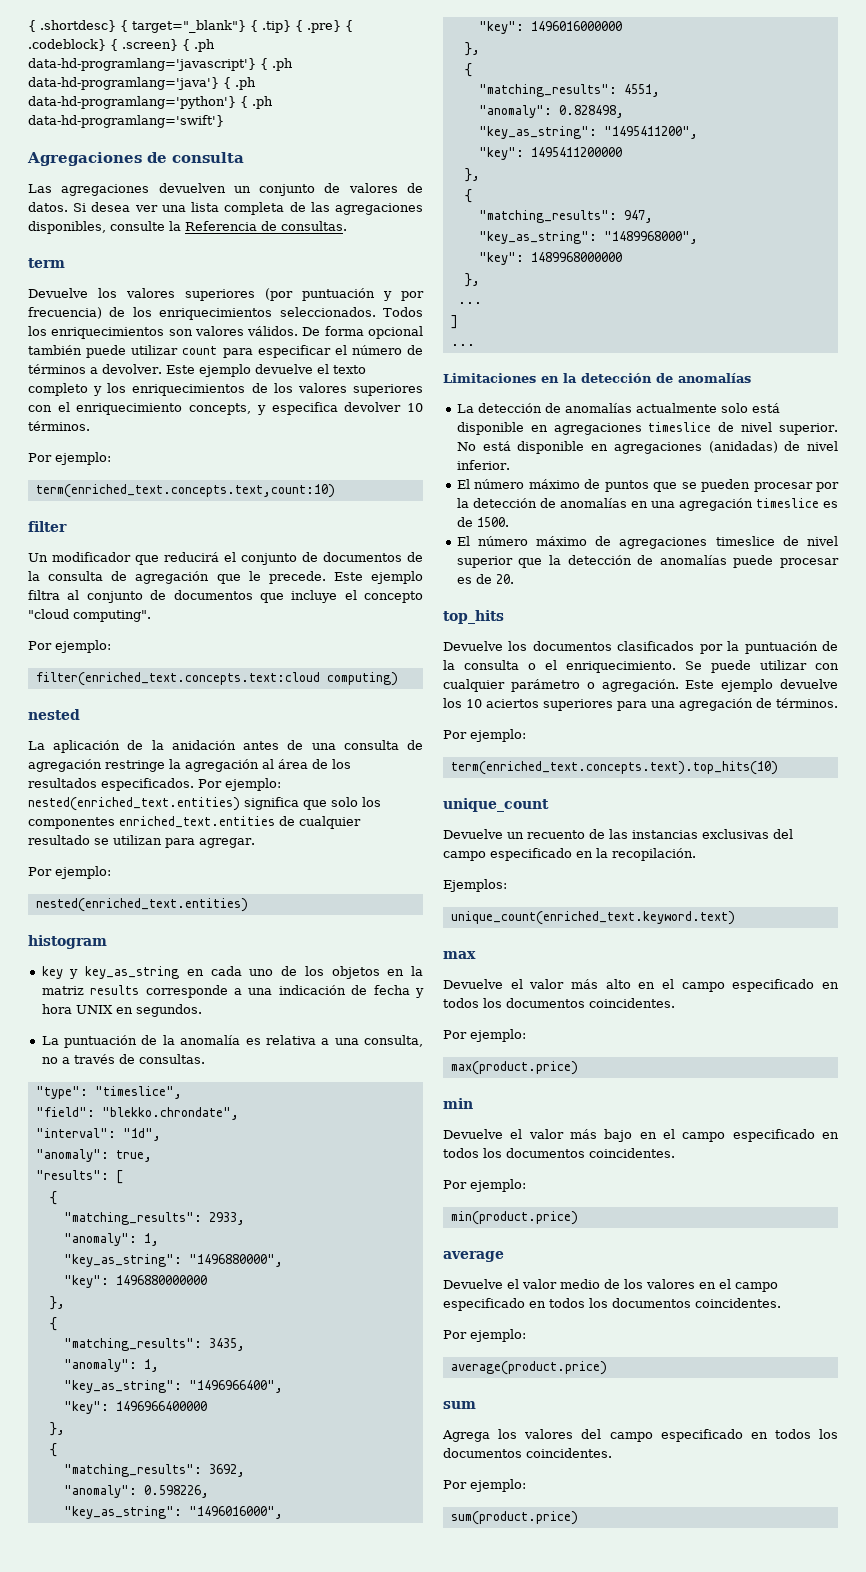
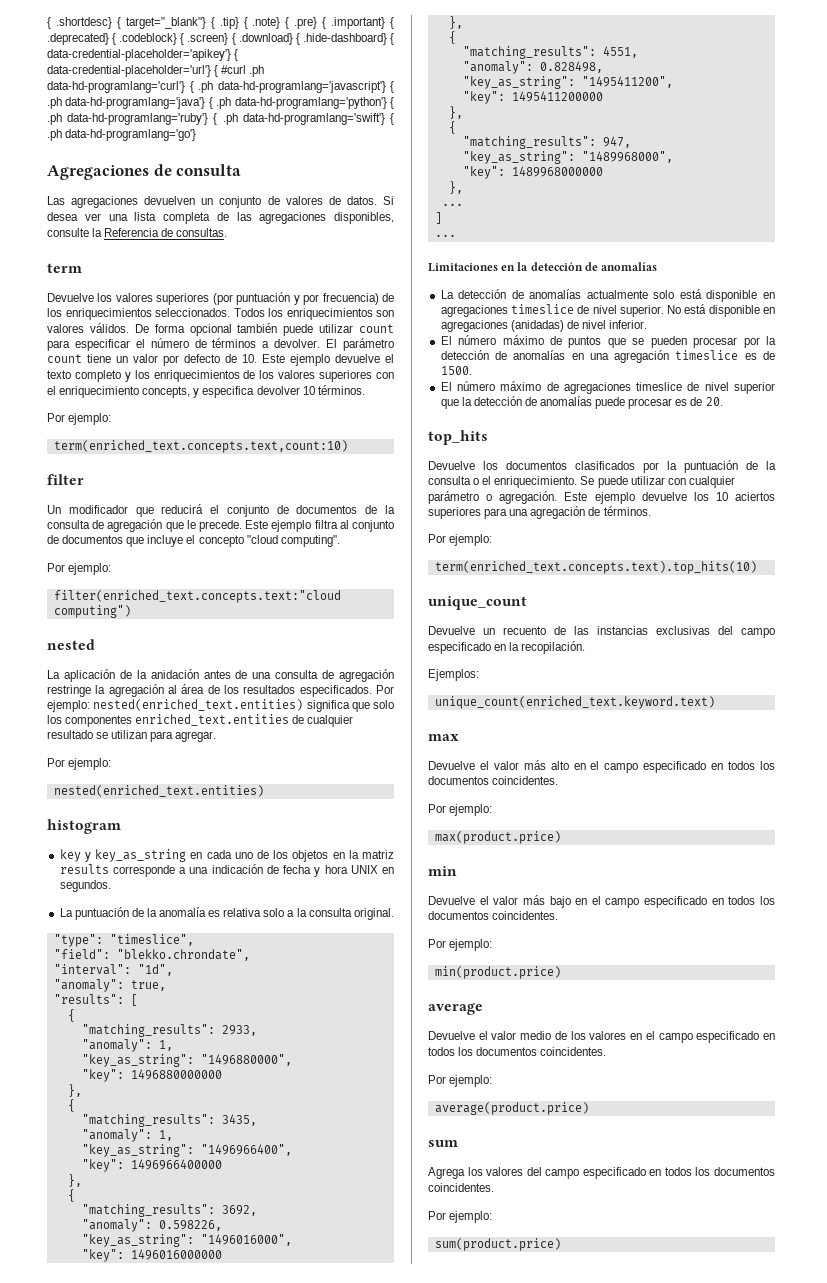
[307,20,353,33] [28,39,178,51] .pre} { .codeblock} { .screen} -> [252,17,394,29] [47,33,394,45] [47,49,239,61] [47,65,265,77] [47,81,185,93] .note} { .pre} { .important} { .deprecated} { .codeblock} { .screen} { .download} { .hide-dashboard} { data-credential-placeholder='apikey'} { data-credential-placeholder='url'} { #curl .ph data-hd-programlang='curl'}
[28,115,224,128] data-hd-programlang='swift'} -> [67,113,395,125] [47,129,197,141] data-hd-programlang='ruby'} { .ph data-hd-programlang='swift'} { .ph data-hd-programlang='go'}
(162, 369) none -> [326,338,394,351] [47,354,257,366] El parámetro count tiene un valor por defecto de 10.
[35,672,398,686] filter(enriched_text.concepts.text:cloud computing) -> [53,590,341,603] [53,605,131,618] filter(enriched_text.concepts.text:"cloud computing")
[321,1035,423,1047] [41,1054,205,1064] a una consulta, no a través de consultas. -> [263,908,394,920] solo a la consulta original.

